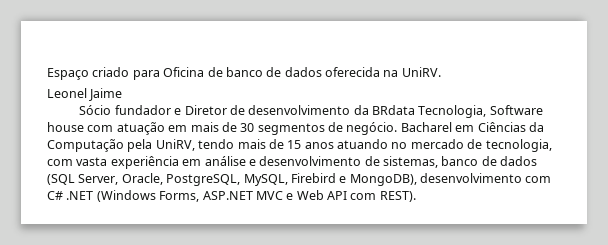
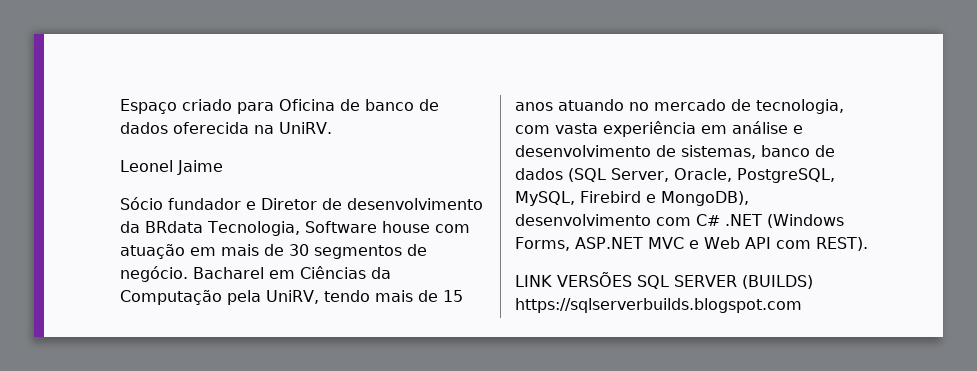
(416, 196) none -> [515,272,813,289] [515,298,802,313] // LINK VERSÕES SQL SERVER (BUILDS) https://sqlserverbuilds.blogspot.com

